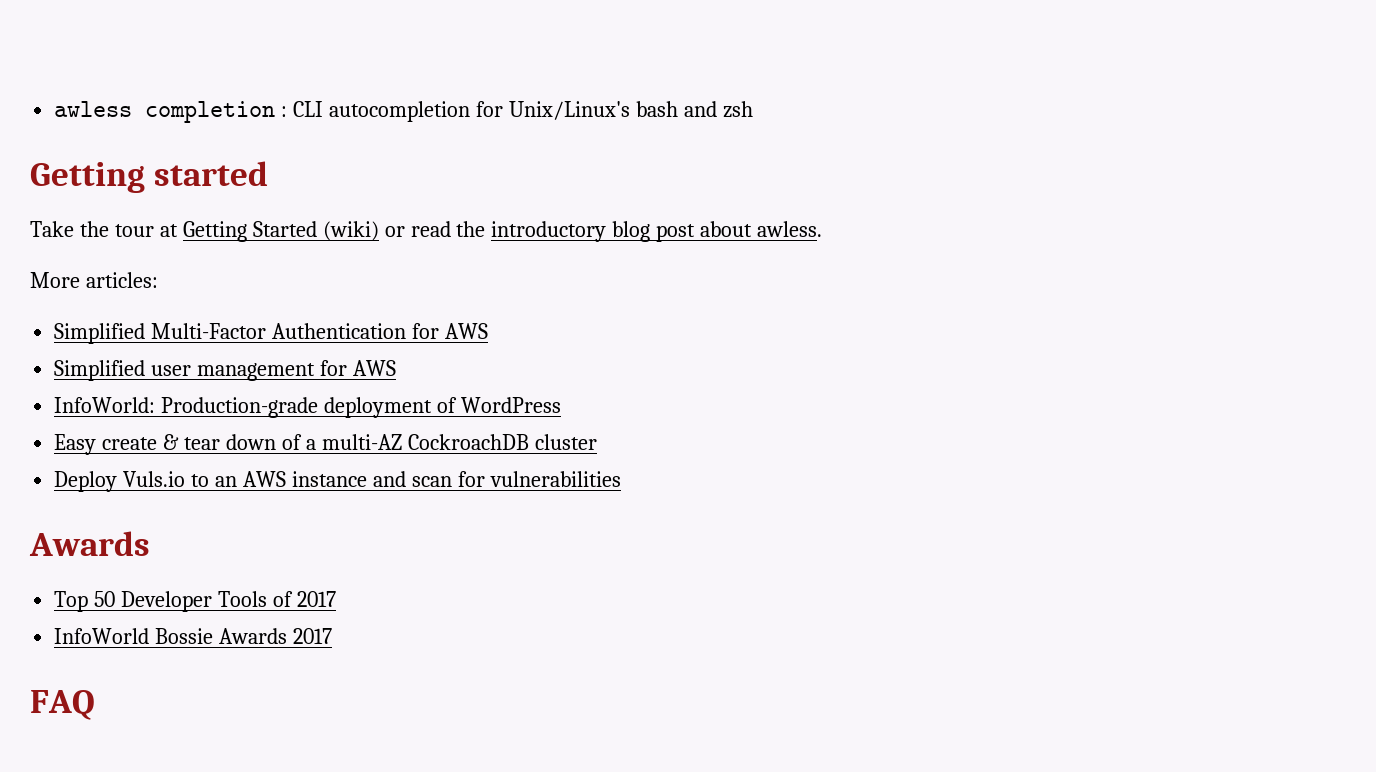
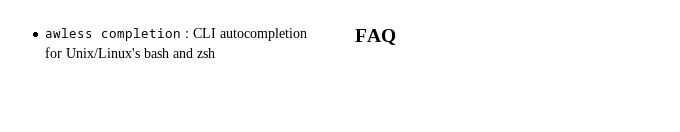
[30,161,269,193] [30,221,823,242] [30,272,158,288] [54,323,488,344] [54,360,396,381] [54,397,561,418] [54,434,597,455] [54,471,621,492] [29,531,150,556] [54,591,336,612] [54,628,333,644] // Getting started // Take the tour at Getting Started (wiki) or read the introductory blog post about awless. // More articles: // Simplified Multi-Factor Authentication for AWS // Simplified user management for AWS // InfoWorld: Production-grade deployment of WordPress // Easy create & tear down of a multi-AZ CockroachDB cluster // Deploy Vuls.io to an AWS instance and scan for vulnerabilities // Awards // Top 50 Developer Tools of 2017 // InfoWorld Bossie Awards 2017 -> (216, 53) none

